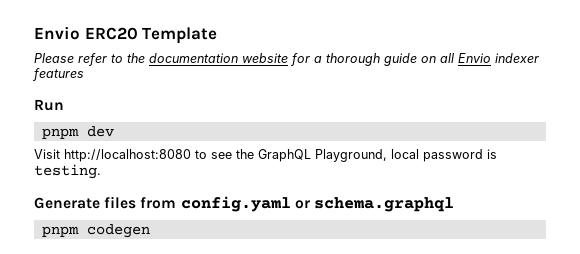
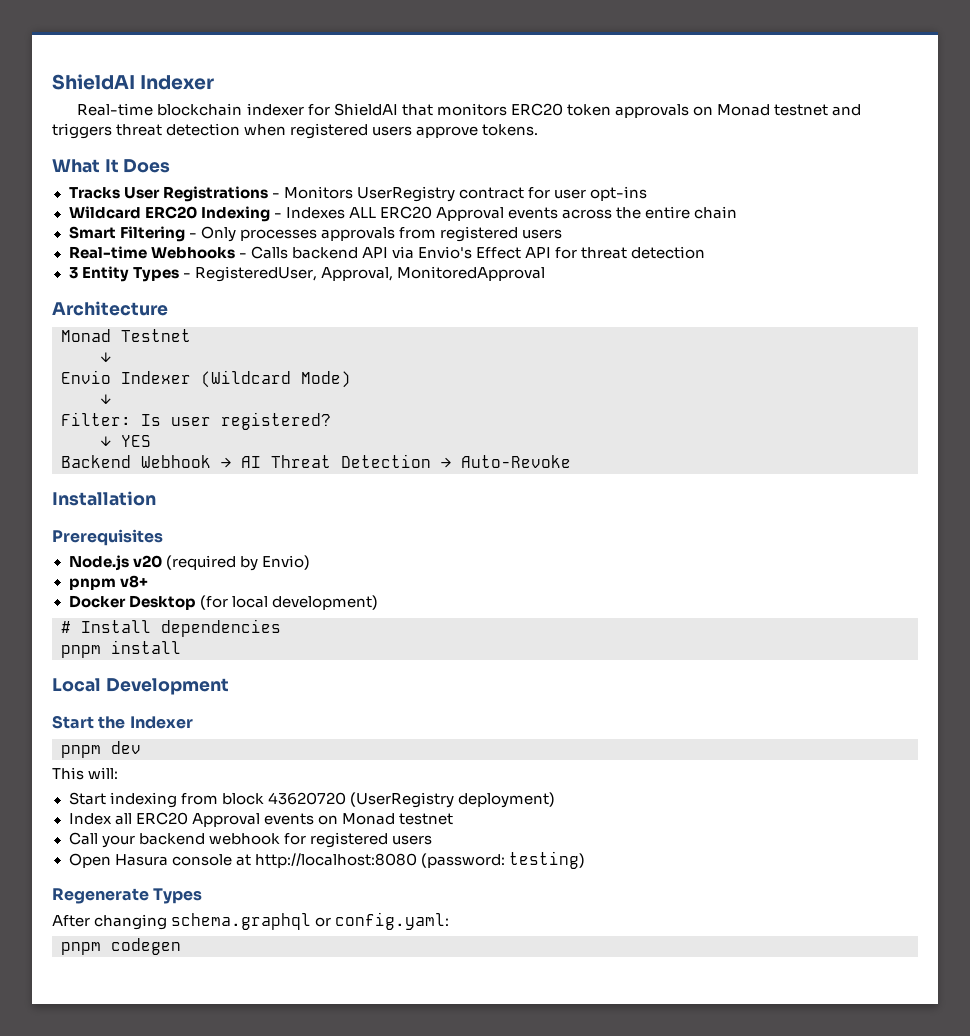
[34,26,218,44] [34,53,539,66] [32,68,84,81] [34,99,64,111] [41,126,114,139] [34,149,497,162] [34,164,101,179] [34,196,454,212] Envio ERC20 Template // Please refer to the documentation website for a thorough guide on all Envio indexer features // Run // pnpm dev // Visit http://localhost:8080 to see the GraphQL Playground, local password is testing. // Generate files from config.yaml or schema.graphql -> [52,74,215,90] [77,103,862,118] [52,123,539,139] [52,159,171,173] [68,186,647,202] [68,206,738,222] [68,226,562,242] [68,246,706,259] [68,266,545,282] [52,301,168,316] [61,329,191,342] [100,352,111,363] [61,370,351,388] [100,394,111,405] [61,412,331,430] [100,435,151,447] [61,454,571,468] [52,491,156,506] [52,529,163,546] [68,555,310,571] [68,575,148,590] [68,595,378,610] [61,619,281,637] [61,640,181,658] [52,678,229,695] [52,715,193,729] [61,741,141,758] [52,767,119,780] [68,792,555,808] [68,812,453,827] [68,832,432,848] [68,851,585,869] [52,888,203,904] [52,912,450,930] ShieldAI Indexer // Real-time blockchain indexer for ShieldAI that monitors ERC20 token approvals on Monad testnet and triggers threat detection when registered users approve tokens. // What It Does // Tracks User Registrations - Monitors UserRegistry contract for user opt-ins // Wildcard ERC20 Indexing - Indexes ALL ERC20 Approval events across the entire chain // Smart Filtering - Only processes approvals from registered users // Real-time Webhooks - Calls backend API via Envio's Effect API for threat detection // 3 Entity Types - RegisteredUser, Approval, MonitoredApproval // Architecture // Monad Testnet // ↓ // Envio Indexer (Wildcard Mode) // ↓ // Filter: Is user registered? // ↓ YES // Backend Webhook → AI Threat Detection → Auto-Revoke // Installation // Prerequisites // Node.js v20 (required by Envio) // pnpm v8+ // Docker Desktop (for local development) // # Install dependencies // pnpm install // Local Development // Start the Indexer // pnpm dev // This will: // Start indexing from block 43620720 (UserRegistry deployment) // Index all ERC20 Approval events on Monad testnet // Call your backend webhook for registered users // Open Hasura console at http://localhost:8080 (password: testing) // Regenerate Types // After changing schema.graphql or config.yaml:

